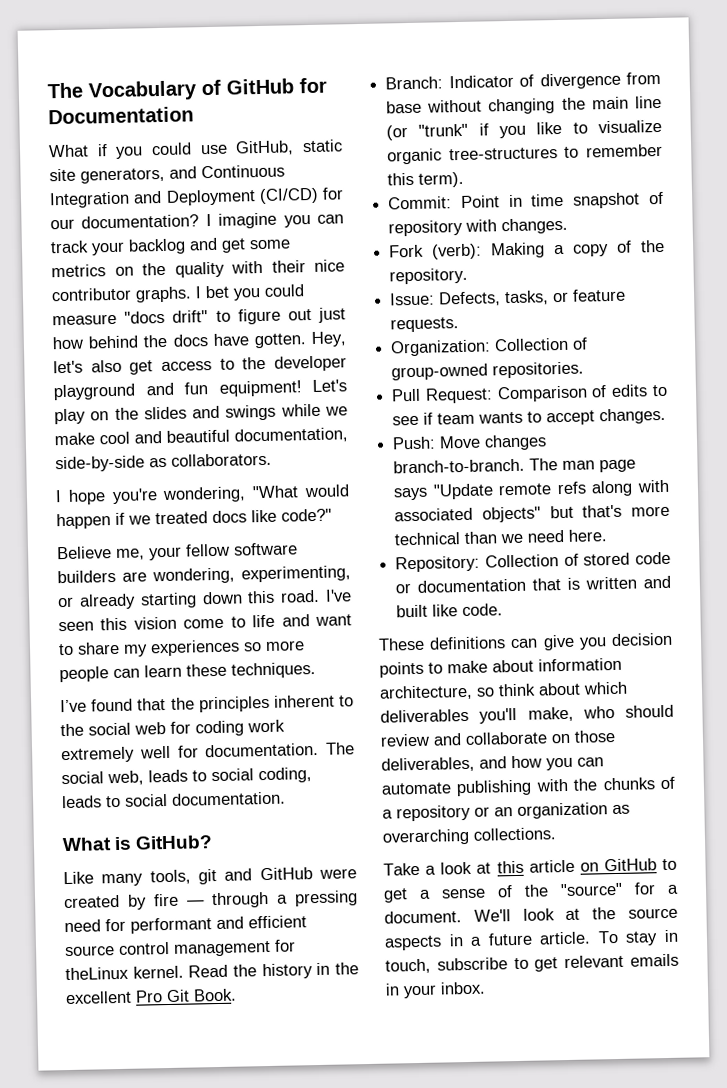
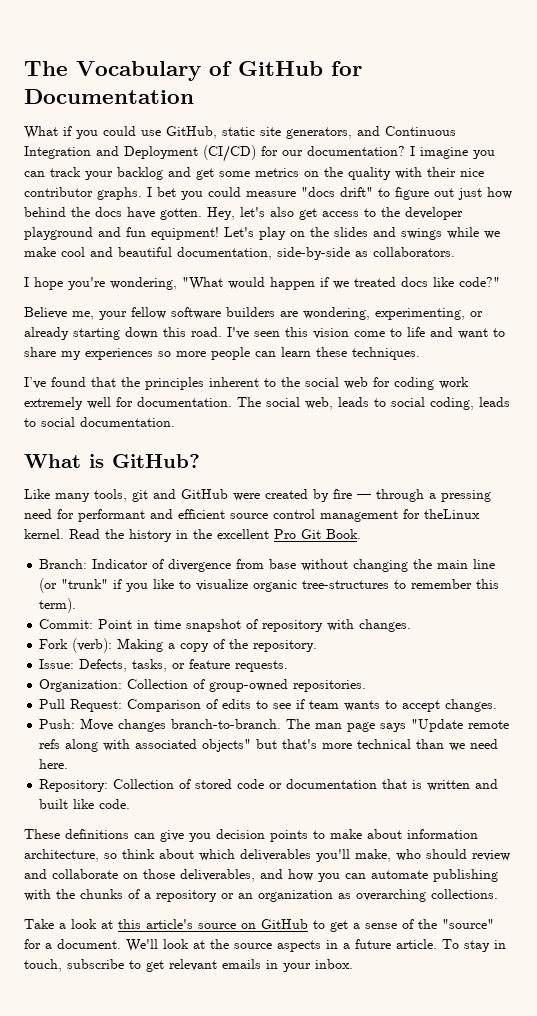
[528,859,575,873] article -> [146,919,236,929] article's source

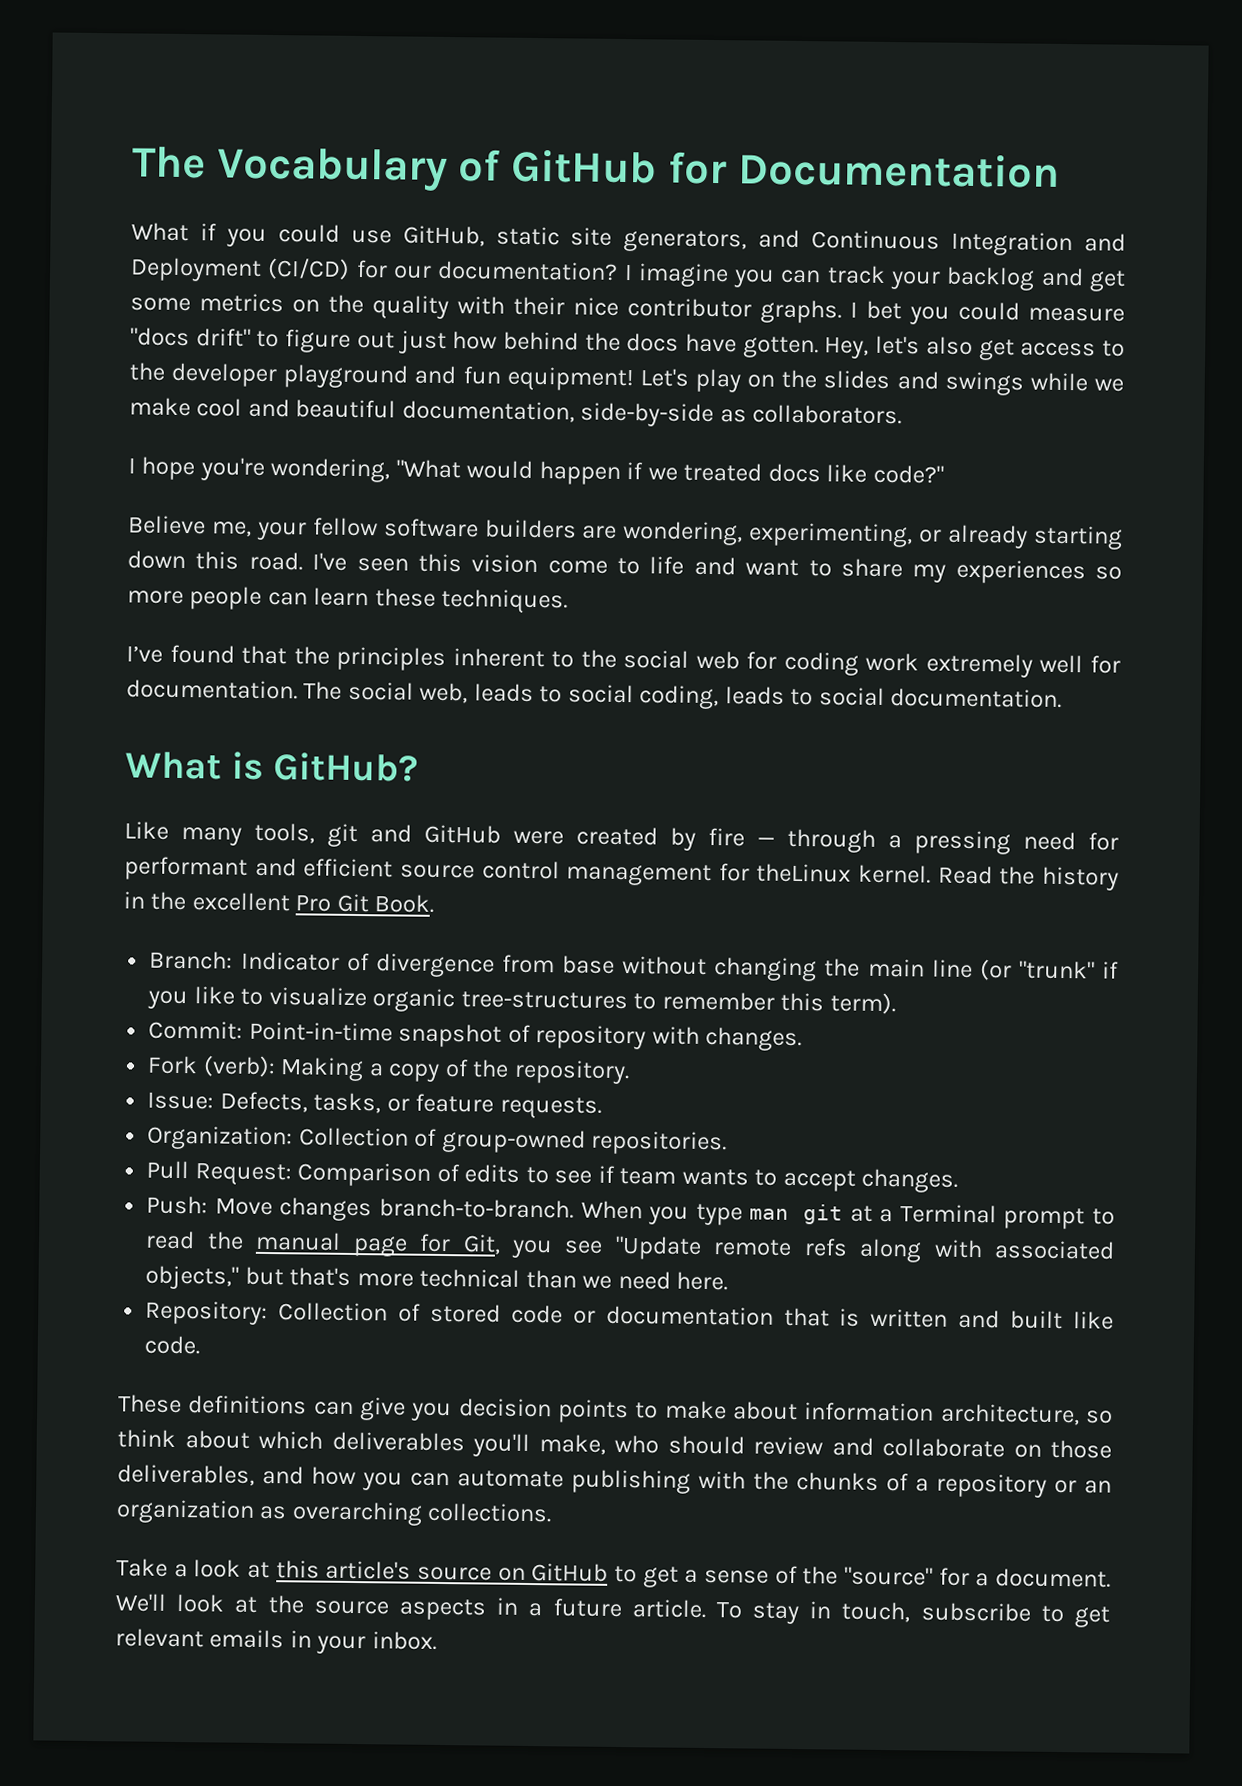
[98,619,182,629] Point in time -> [248,1021,393,1042] Point-in-time
[286,719,407,732] The man page says -> [580,1200,1115,1230] [145,1230,604,1259] When you type man git at a Terminal prompt to read the manual page for Git, you see
[202,739,252,752] objects" -> [145,1265,240,1290] objects,"

